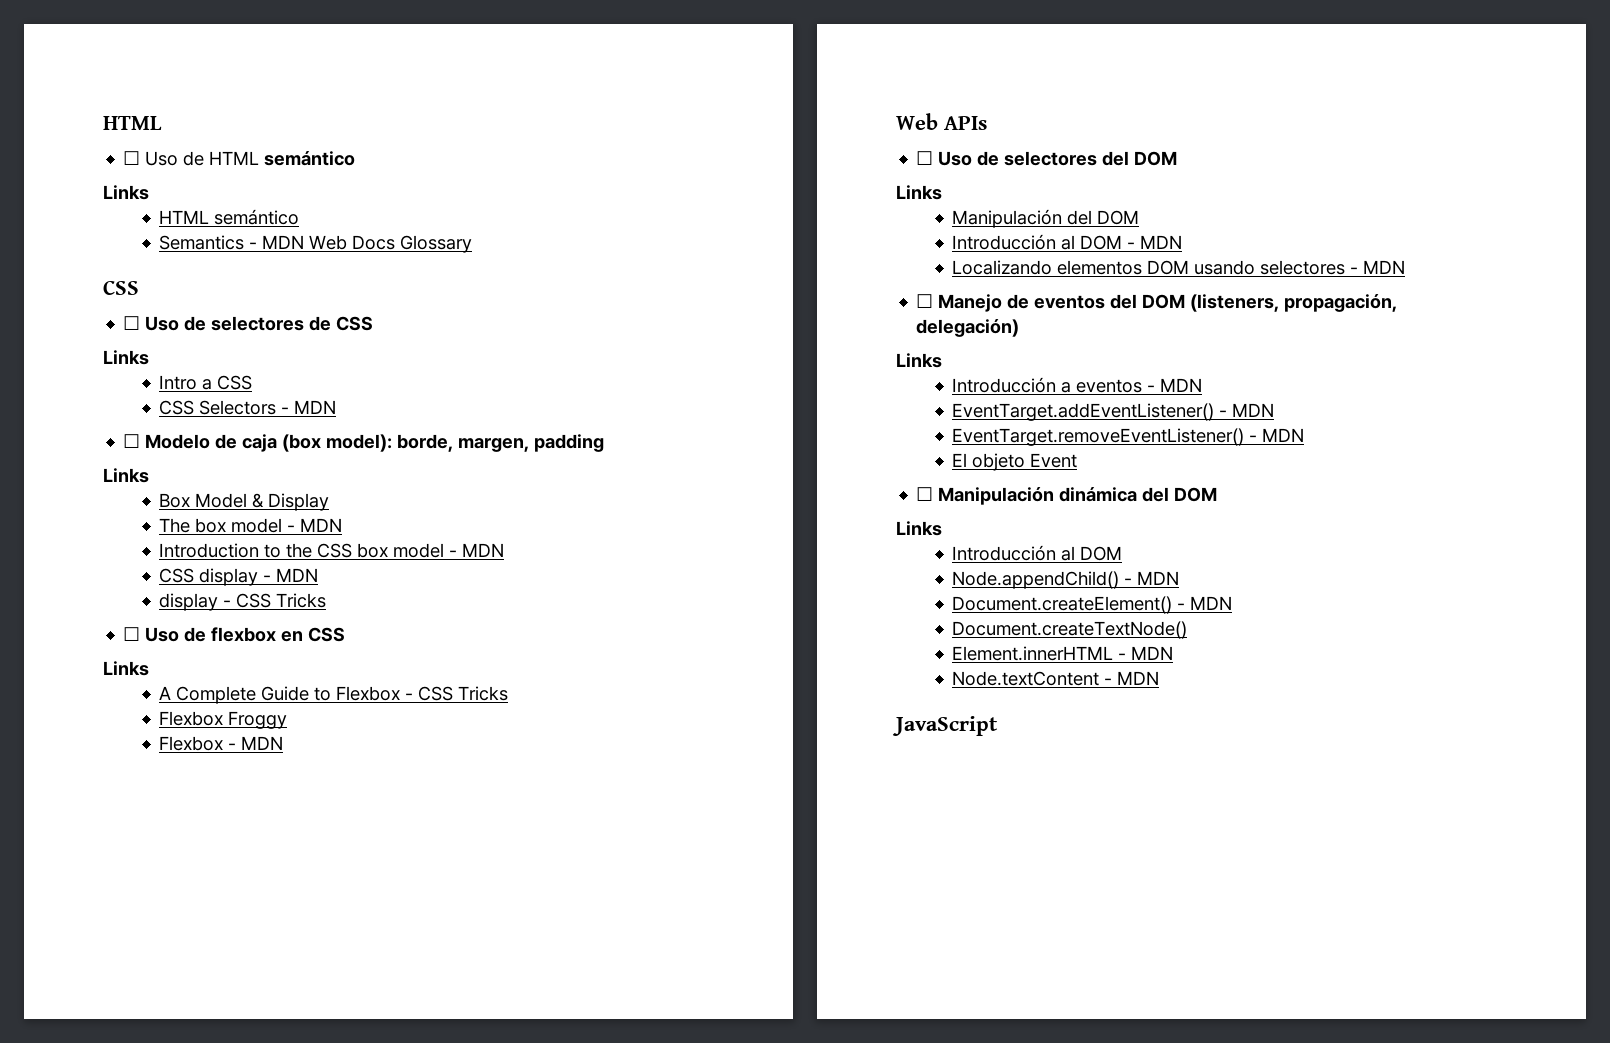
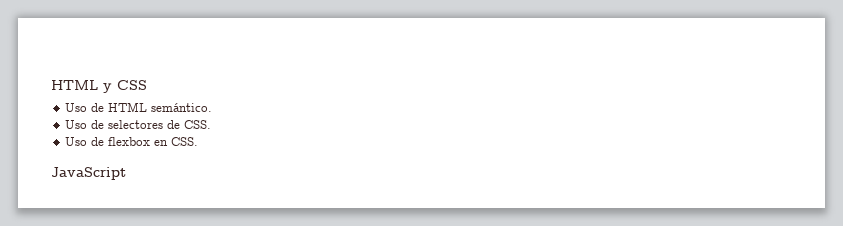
[103,116,162,130] [123,151,141,165] HTML // ☐ -> [51,80,147,93] HTML y CSS //
[264,151,356,166] [103,185,149,200] [159,209,300,225] [159,235,473,253] [103,280,139,295] [123,316,374,331] [103,350,149,365] [159,375,253,390] [159,400,337,415] [123,434,605,452] [103,468,149,483] [159,493,330,511] [159,518,343,533] [159,543,505,558] [159,568,319,586] [159,593,327,611] [123,627,346,642] [103,661,149,676] [159,686,509,704] [159,711,288,729] [159,736,284,751] [896,113,987,130] [916,151,1178,166] [896,185,942,200] [952,209,1140,228] [952,234,1183,250] [952,260,1406,275] [916,294,1398,312] [916,319,1020,337] [896,353,942,368] [952,377,1203,393] [952,403,1275,421] [952,428,1305,446] [952,453,1078,471] [916,487,1218,505] [896,521,942,536] [952,545,1123,561] [952,571,1180,589] [952,596,1233,614] [952,621,1188,639] [952,646,1174,661] [952,671,1160,686] semántico // Links // HTML semántico // Semantics - MDN Web Docs Glossary // CSS // ☐ Uso de selectores de CSS // Links // Intro a CSS // CSS Selectors - MDN // ☐ Modelo de caja (box model): borde, margen, padding // Links // Box Model & Display // The box model - MDN // Introduction to the CSS box model - MDN // CSS display - MDN // display - CSS Tricks // ☐ Uso de flexbox en CSS // Links // A Complete Guide to Flexbox - CSS Tricks // Flexbox Froggy // Flexbox - MDN // Web APIs // ☐ Uso de selectores del DOM // Links // Manipulación del DOM // Introducción al DOM - MDN // Localizando elementos DOM usando selectores - MDN // ☐ Manejo de eventos del DOM (listeners, propagación, delegación) // Links // Introducción a eventos - MDN // EventTarget.addEventListener() - MDN // EventTarget.removeEventListener() - MDN // El objeto Event // ☐ Manipulación dinámica del DOM // Links // Introducción al DOM // Node.appendChild() - MDN // Document.createElement() - MDN // Document.createTextNode() // Element.innerHTML - MDN // Node.textContent - MDN -> [151,103,213,112] [65,120,212,129] [65,137,199,146] semántico. // Uso de selectores de CSS. // Uso de flexbox en CSS.

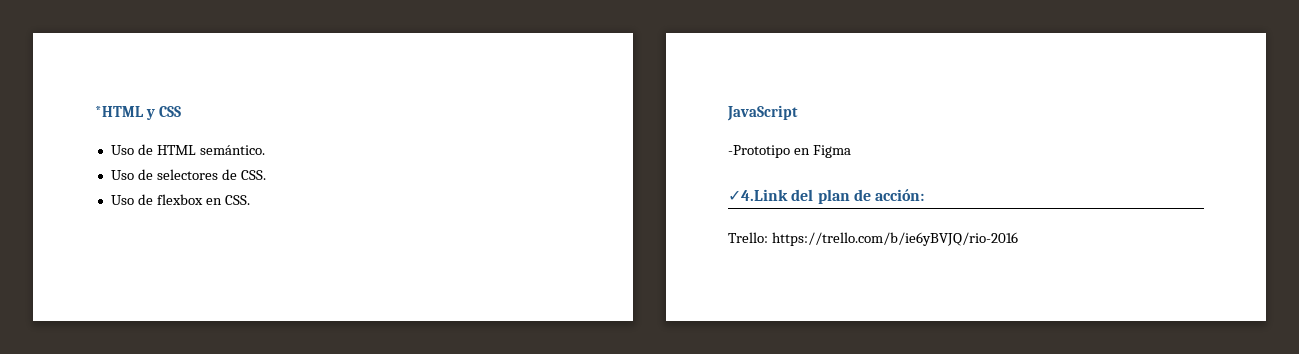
[51,80,98,90] HTML -> [95,106,144,117] *HTML
(126, 173) none -> [728,145,851,158] [728,189,925,204] [728,232,1018,246] // -Prototipo en Figma // ✓4.Link del plan de acción: // Trello: https://trello.com/b/ie6yBVJQ/rio-2016

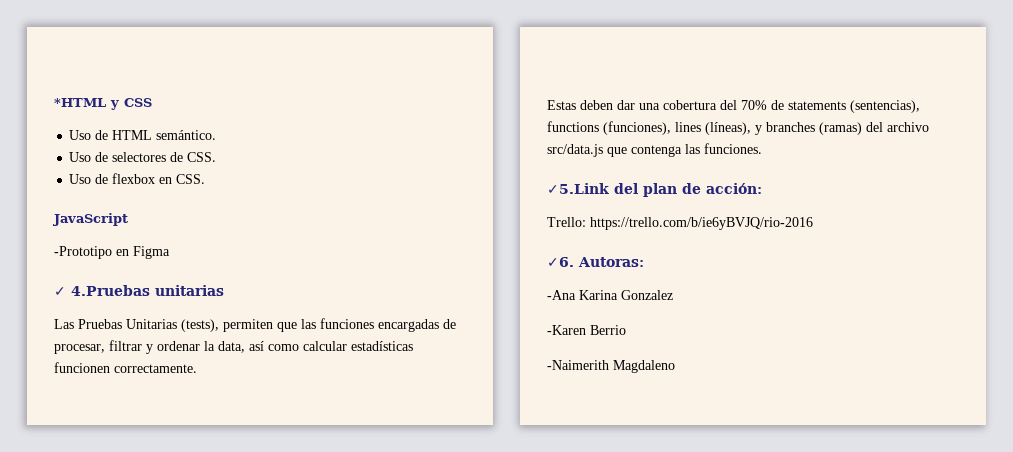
[728,189,788,201] ✓4.Link -> [54,285,224,296] [54,318,456,332] [54,340,413,354] [54,362,197,373] [547,100,920,113] [547,121,929,135] [547,143,762,157] [547,183,609,194] ✓ 4.Pruebas unitarias // Las Pruebas Unitarias (tests), permiten que las funciones encargadas de procesar, filtrar y ordenar la data, así como calcular estadísticas funcionen correctamente. // Estas deben dar una cobertura del 70% de statements (sentencias), functions (funciones), lines (líneas), y branches (ramas) del archivo src/data.js que contenga las funciones. // ✓5.Link
(1018, 239) none -> [547,257,644,267] [547,290,673,300] [547,325,626,335] [547,360,675,373] // ✓6. Autoras: // -Ana Karina Gonzalez // -Karen Berrio // -Naimerith Magdaleno

